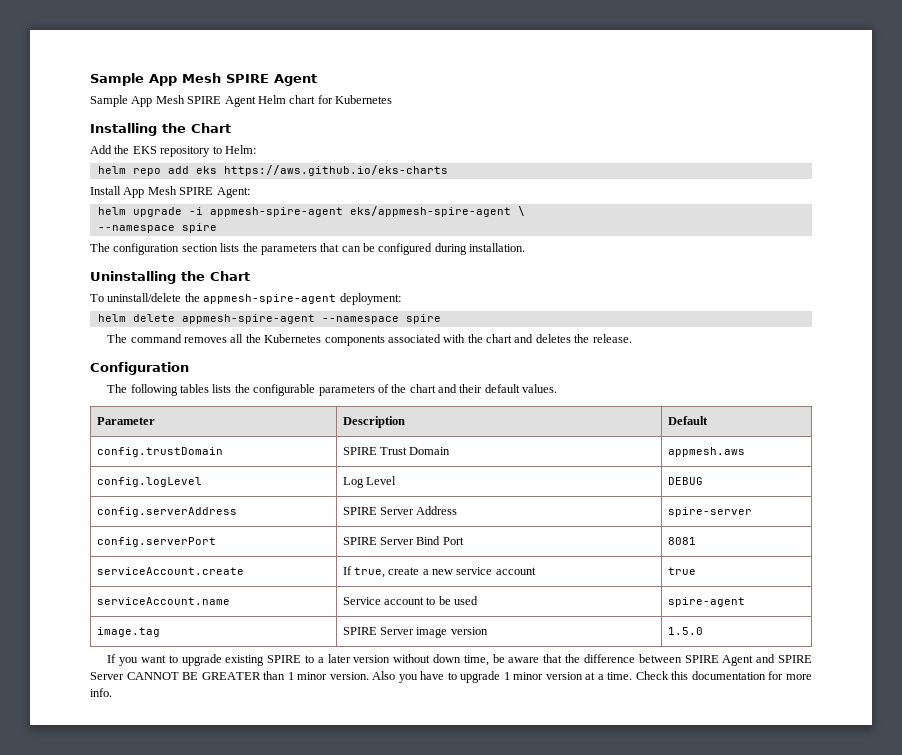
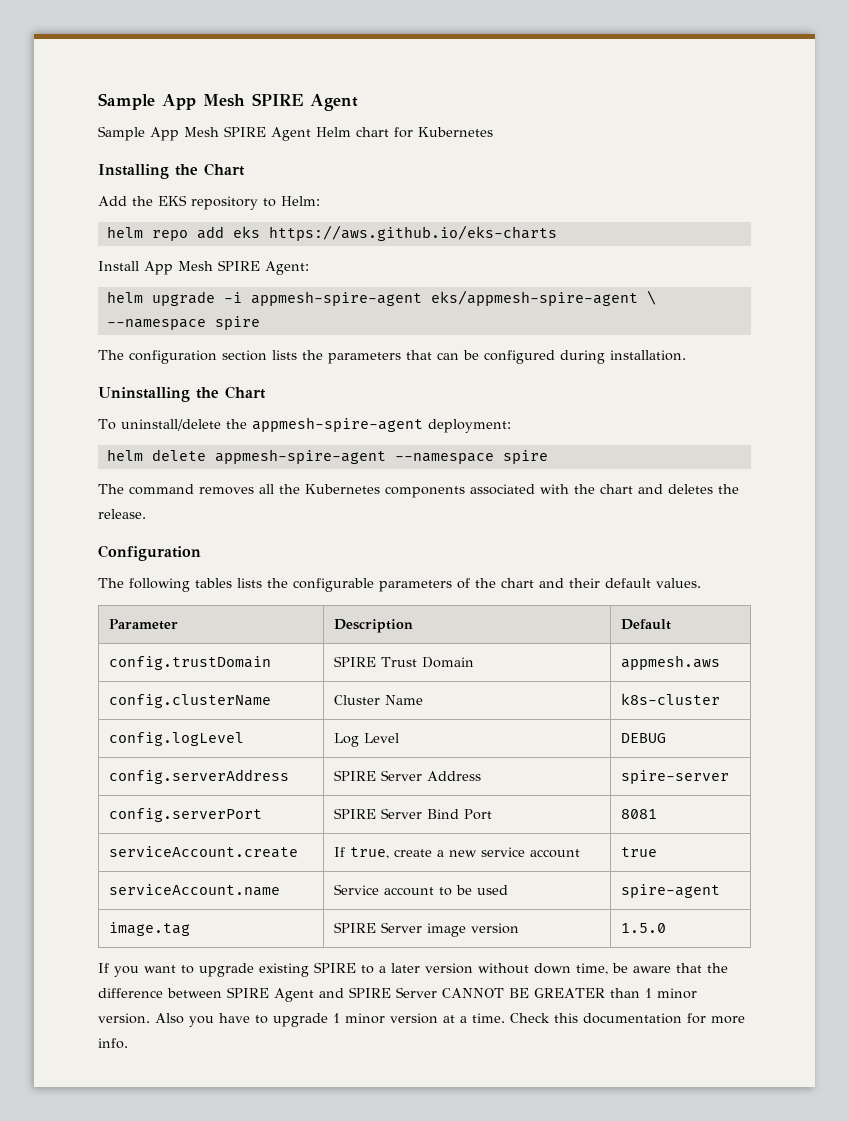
(745, 452) none -> [108,694,271,708] [333,695,423,705] [620,693,720,705] // config.clusterName | Cluster Name | k8s-cluster

